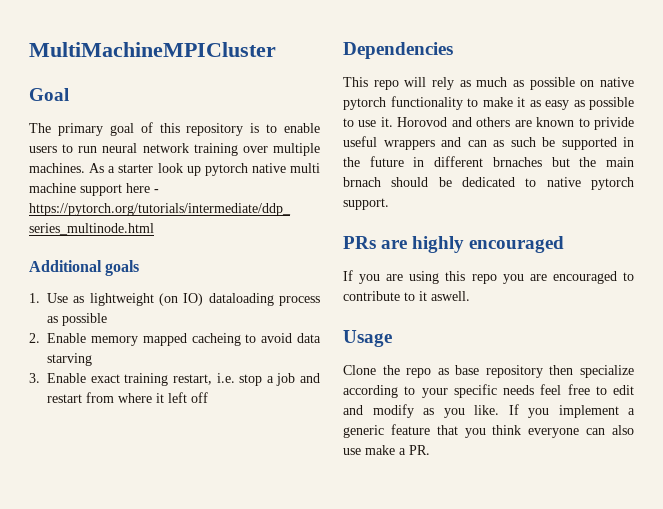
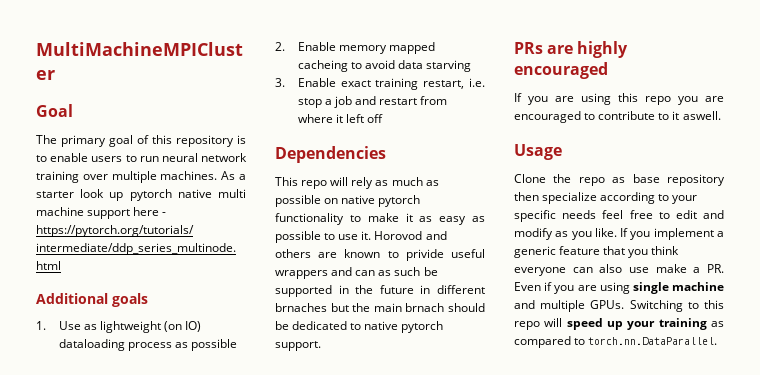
(430, 450) none -> [514,282,724,294] [514,300,724,312] [514,318,724,330] [514,336,718,348] Even if you are using single machine and multiple GPUs. Switching to this repo will speed up your training as compared to torch.nn.DataParallel.

